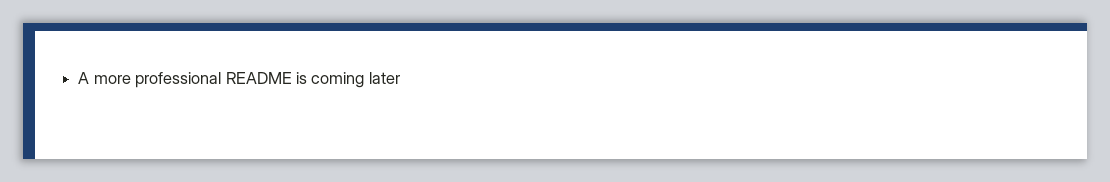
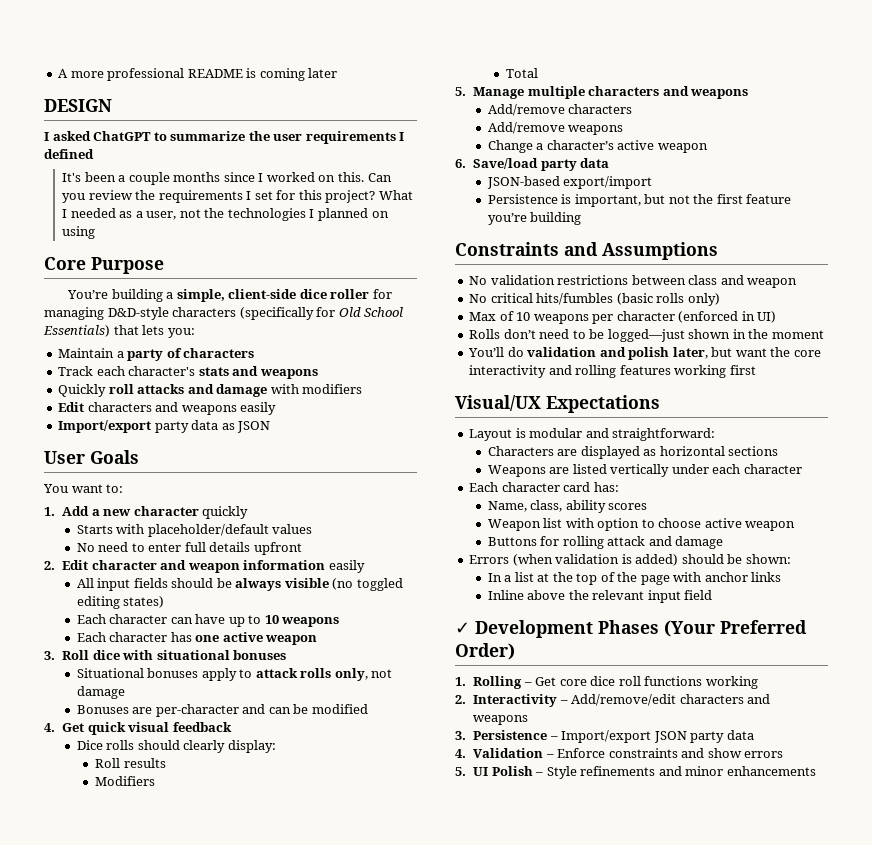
(400, 78) none -> [44,99,112,112] [44,131,405,144] [44,149,94,159] [62,172,392,185] [62,190,413,203] [62,208,389,221] [62,226,96,239] [44,257,164,274] [67,289,392,302] [44,307,404,320] [43,325,195,338] [58,348,255,361] [58,366,318,379] [58,384,363,397] [58,402,277,415] [58,420,271,433] [44,450,139,464] [43,484,124,493] [44,506,249,519] [76,524,313,537] [76,542,302,555] [44,560,365,573] [76,578,403,591] [76,596,165,609] [76,614,340,627] [76,632,318,645] [44,650,287,660] [76,668,393,681] [76,686,125,699] [76,704,368,717] [44,722,232,735] [76,740,276,753] [95,758,166,768] [95,776,156,786] [506,68,539,78] [455,86,749,99] [487,104,633,116] [487,122,624,135] [487,140,708,153] [455,158,610,171] [486,176,653,189] [487,194,792,207] [487,212,582,225] [455,242,718,260] [469,275,798,288] [469,293,720,306] [469,311,777,324] [469,329,824,342] [468,347,821,360] [469,365,756,378] [455,395,660,413] [469,428,716,441] [487,446,779,459] [487,464,802,477] [469,482,619,492] [487,500,648,513] [487,518,796,531] [487,536,724,549] [469,554,791,566] [487,572,782,585] [487,590,713,603] [455,620,807,638] [455,643,515,660] [455,676,758,689] [455,694,771,707] [473,715,529,725] [455,730,754,743] [455,748,784,758] [455,766,816,779] // DESIGN // I asked ChatGPT to summarize the user requirements I defined // It's been a couple months since I worked on this. Can you review the requirements I set for this project? What I needed as a user, not the technologies I planned on using // Core Purpose // You’re building a simple, client-side dice roller for managing D&D-style characters (specifically for Old School Essentials) that lets you: // Maintain a party of characters // Track each character's stats and weapons // Quickly roll attacks and damage with modifiers // Edit characters and weapons easily // Import/export party data as JSON // User Goals // You want to: // 1. Add a new character quickly // Starts with placeholder/default values // No need to enter full details upfront // 2. Edit character and weapon information easily // All input fields should be always visible (no toggled editing states) // Each character can have up to 10 weapons // Each character has one active weapon // 3. Roll dice with situational bonuses // Situational bonuses apply to attack rolls only, not damage // Bonuses are per-character and can be modified // 4. Get quick visual feedback // Dice rolls should clearly display: // Roll results // Modifiers // Total // 5. Manage multiple characters and weapons // Add/remove characters // Add/remove weapons // Change a character’s active weapon // 6. Save/load party data // JSON-based export/import // Persistence is important, but not the first feature you’re building // Constraints and Assumptions // No validation restrictions between class and weapon // No critical hits/fumbles (basic rolls only) // Max of 10 weapons per character (enforced in UI) // Rolls don’t need to be logged—just shown in the moment // You’ll do validation and polish later, but want the core interactivity and rolling features working first // Visual/UX Expectations // Layout is modular and straightforward: // Characters are displayed as horizontal sections // Weapons are listed vertically under each character // Each character card has: // Name, class, ability scores // Weapon list with option to choose active weapon // Buttons for rolling attack and damage // Errors (when validation is added) should be shown: // In a list at the top of the page with anchor links // Inline above the relevant input field // ✓ Development Phases (Your Preferred Order) // 1. Rolling – Get core dice roll functions working // 2. Interactivity – Add/remove/edit characters and weapons // 3. Persistence – Import/export JSON party data // 4. Validation – Enforce constraints and show errors // 5. UI Polish – Style refinements and minor enhancements

